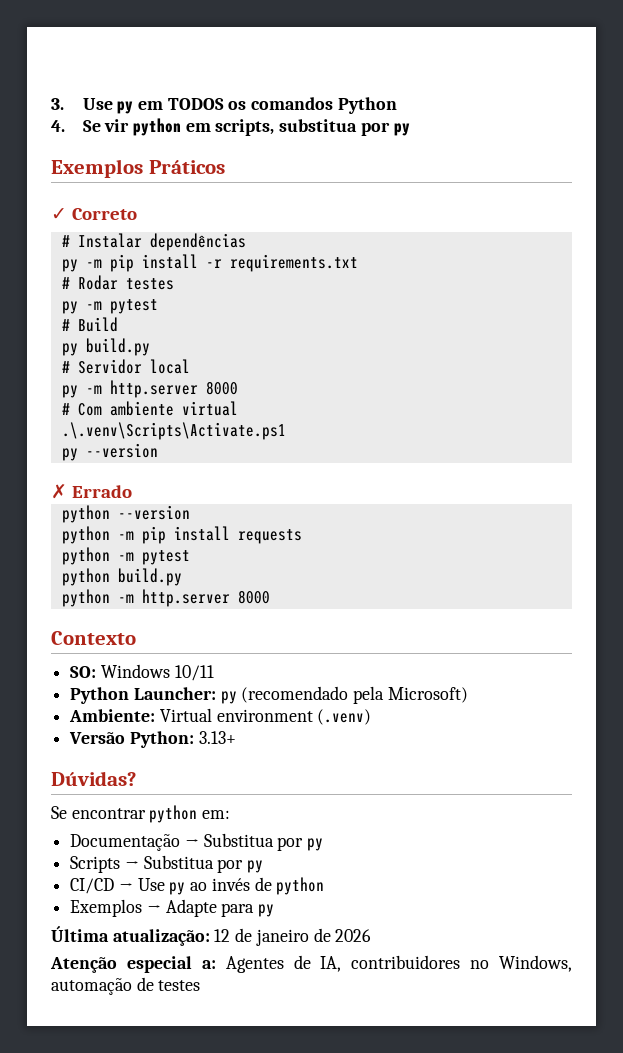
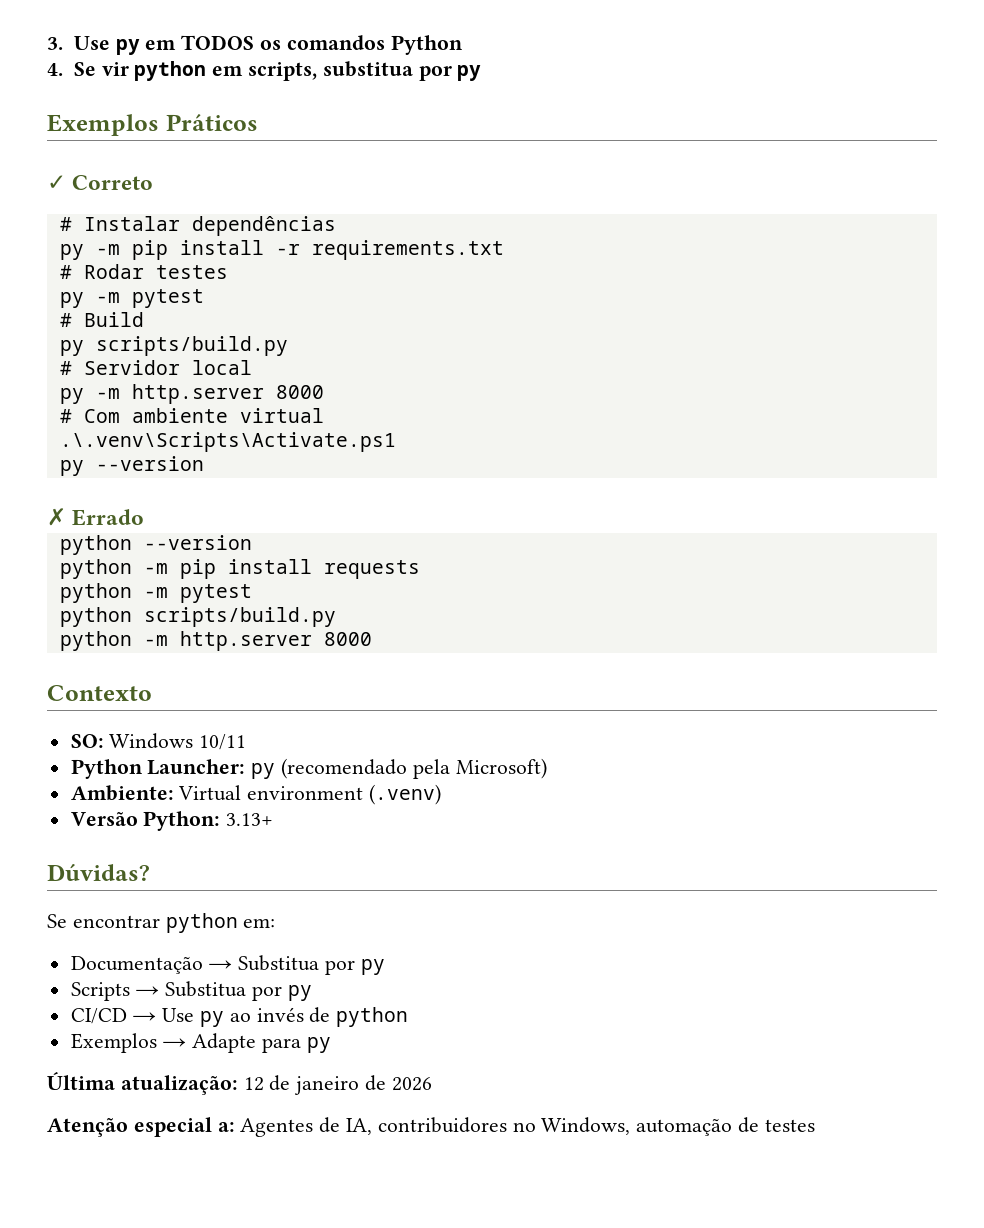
[85,338,150,356] build.py -> [95,336,288,356] scripts/build.py
[117,568,182,586] build.py -> [143,607,336,627] scripts/build.py

